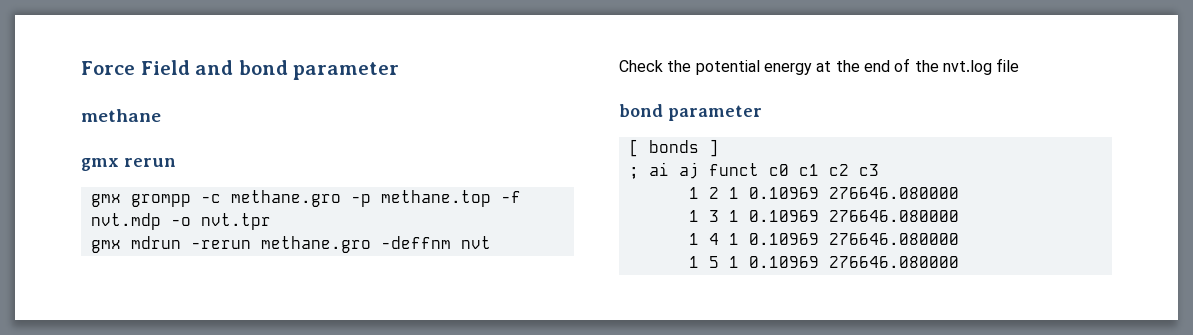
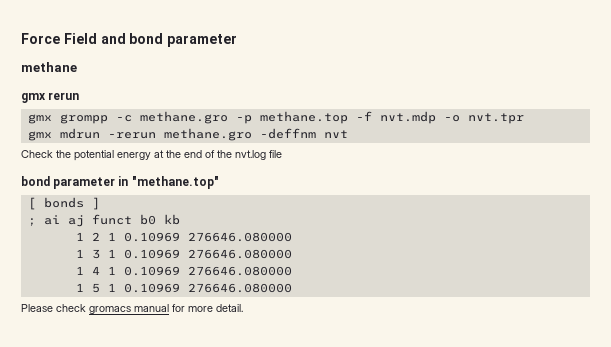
(762, 113) none -> [118,176,219,189] in "methane.top"
[768,164,879,176] c0 c1 c2 c3 -> [139,214,180,225] b0 kb
(959, 262) none -> [21,304,243,314] // Please check gromacs manual for more detail.

